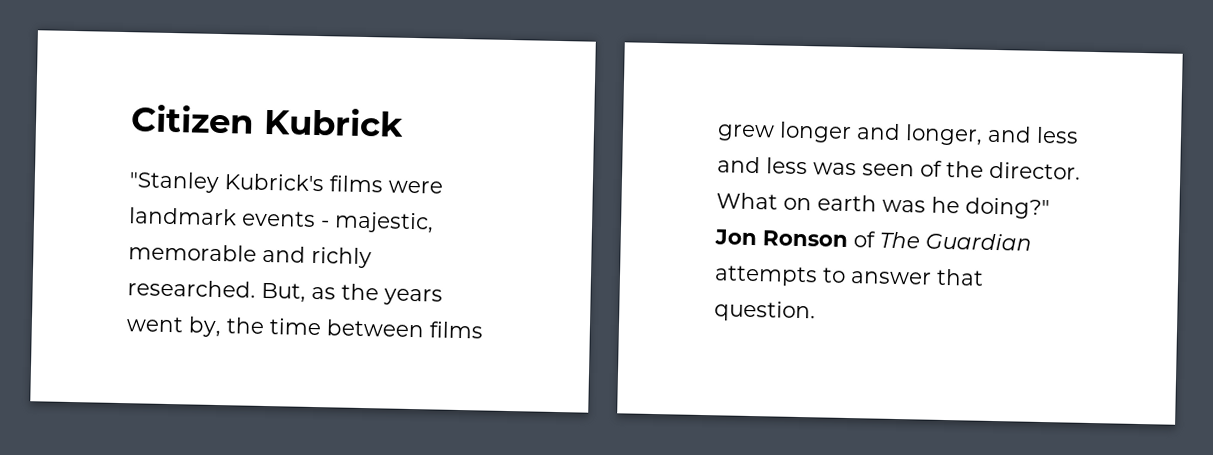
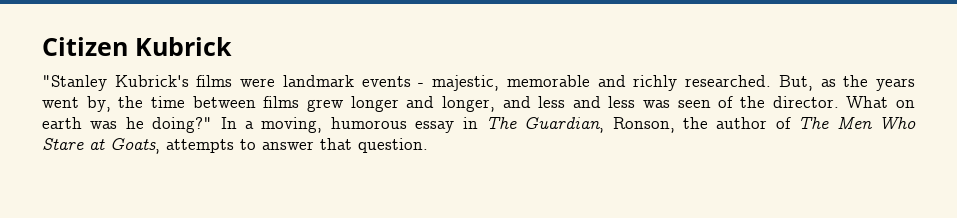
[714,229,1032,251] Jon Ronson of The Guardian -> [220,116,917,133] [42,138,160,154] In a moving, humorous essay in The Guardian, Ronson, the author of The Men Who Stare at Goats,

